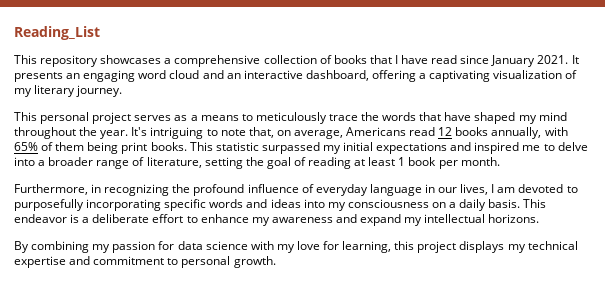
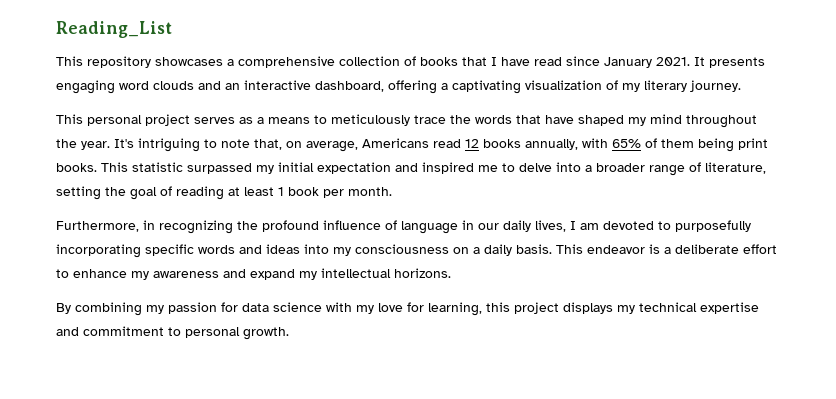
[66,73,81,79] an -> (765, 62) none
[169,70,200,79] cloud -> [153,81,194,90] clouds
[376,142,448,154] expectations -> [317,162,391,174] expectation
[315,184,368,196] everyday -> (397, 225) none
(458, 190) none -> [503,220,531,232] daily

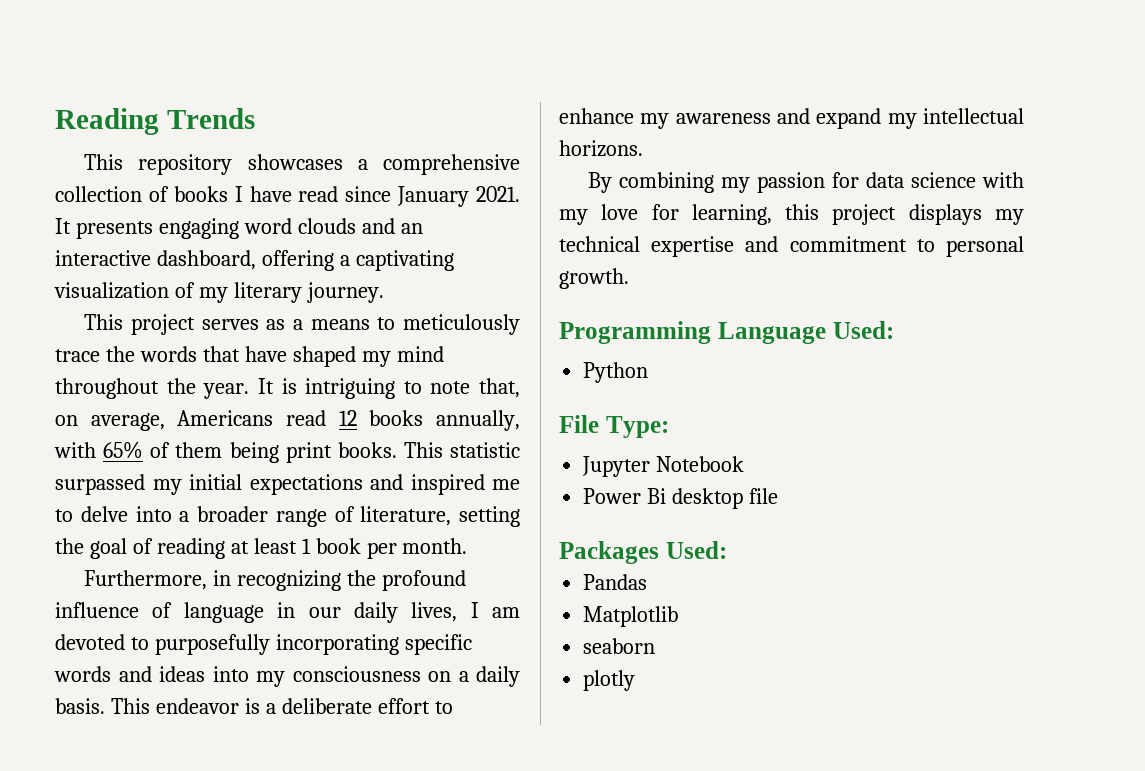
[56,21,172,38] Reading_List -> [55,108,255,135] Reading Trends
[462,57,487,66] that -> (228, 194) none
[87,115,142,126] personal -> (124, 322) none
[114,139,134,148] It's -> [257,378,297,394] It is
[317,162,391,174] expectation -> [249,474,363,495] expectations
(289, 333) none -> [559,321,894,344] [583,362,649,383] [559,415,669,438] [582,456,745,477] [583,488,779,509] [559,541,727,564] [583,574,648,590] [583,606,679,627] [583,638,656,654] [583,670,636,691] // Programming Language Used: // Python // File Type: // Jupyter Notebook // Power Bi desktop file // Packages Used: // Pandas // Matplotlib // seaborn // plotly

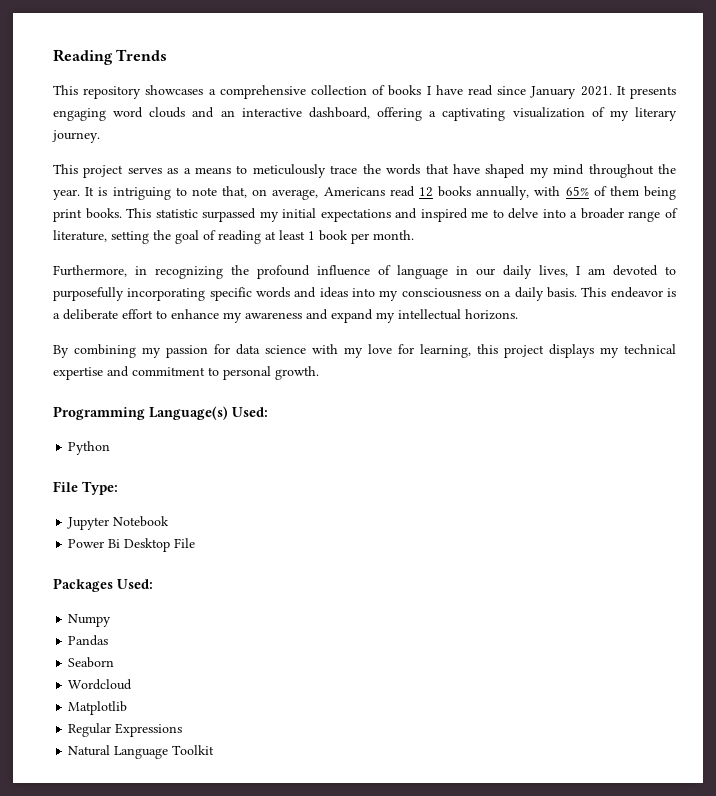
[717,322,826,344] Language -> [149,406,228,420] Language(s)
[672,488,779,509] desktop file -> [124,538,196,552] Desktop File
(727, 550) none -> [68,614,112,627] // Numpy
(648, 582) none -> [68,657,115,668] [68,679,133,690] // Seaborn // Wordcloud
[583,638,656,654] [583,670,636,691] seaborn // plotly -> [68,723,183,737] [68,745,215,759] Regular Expressions // Natural Language Toolkit

